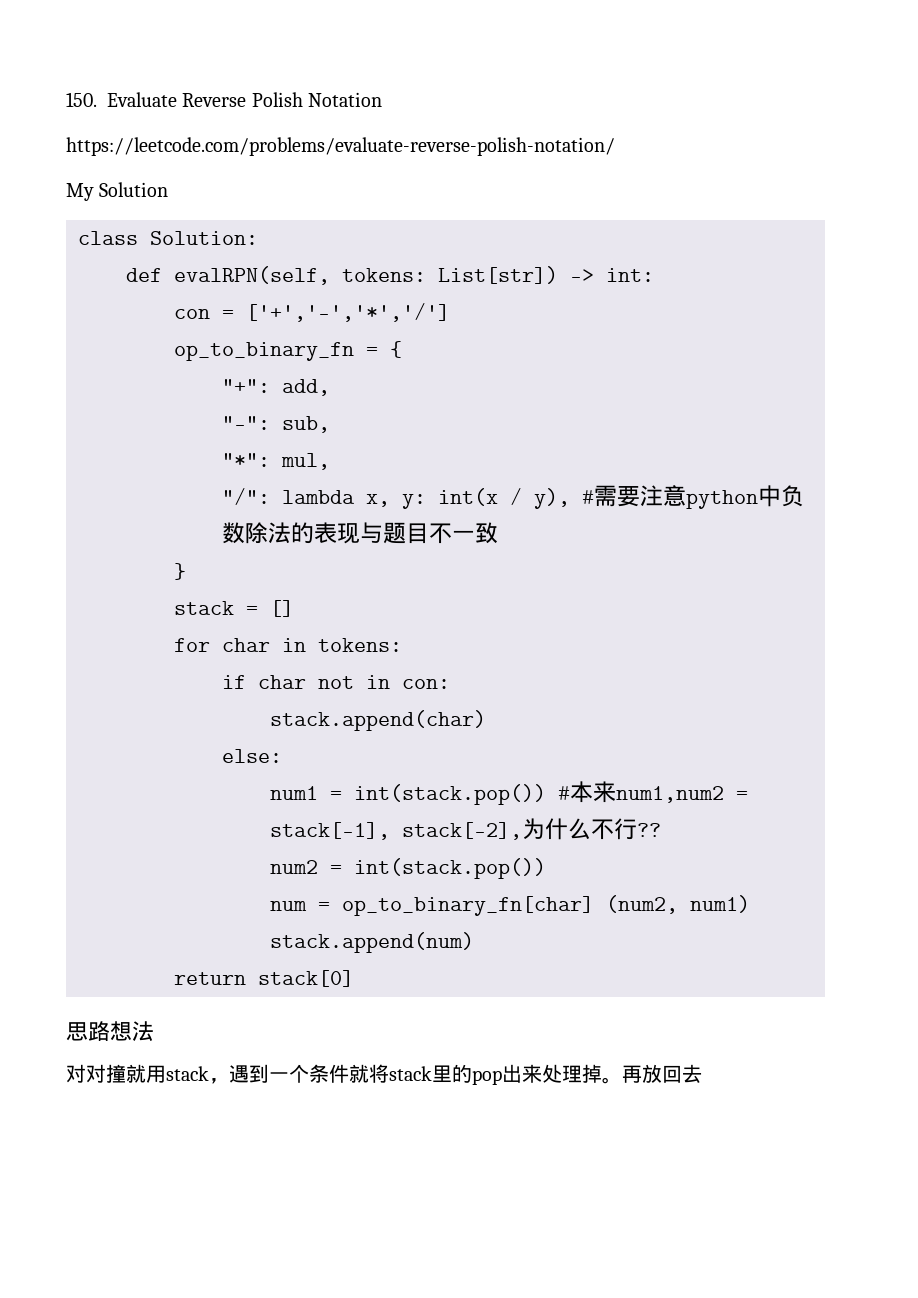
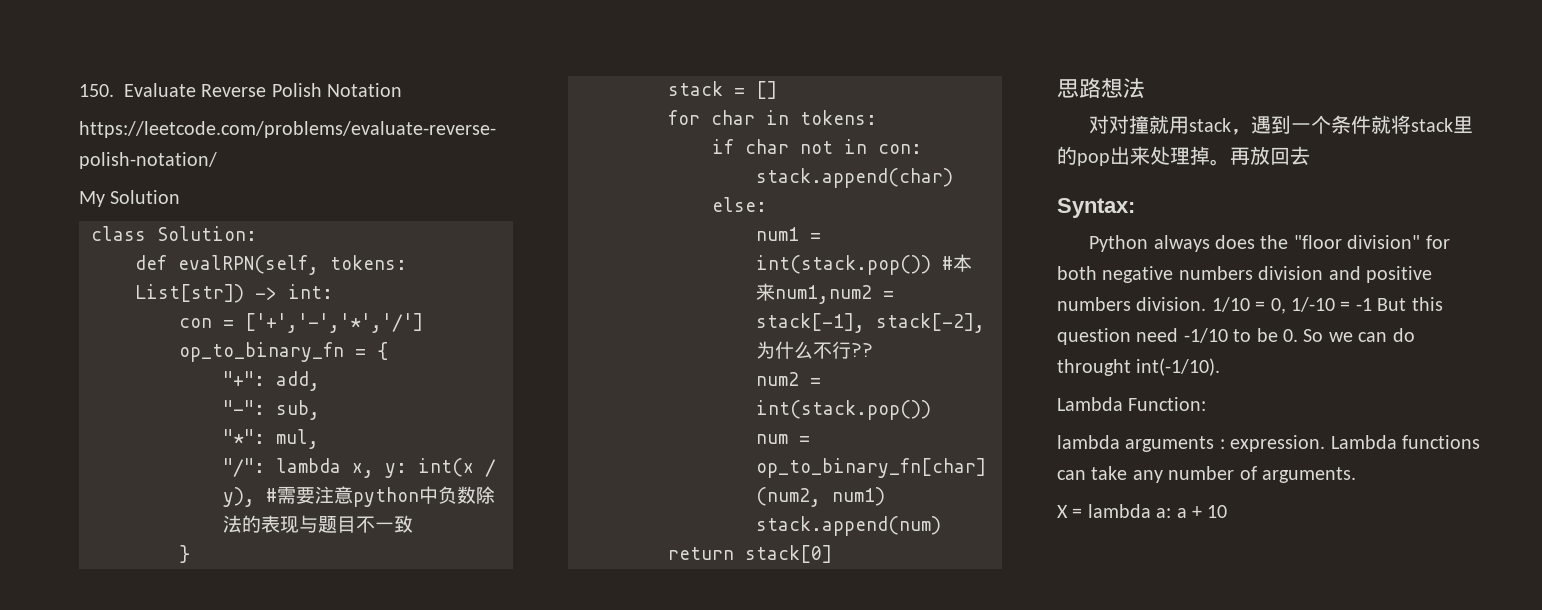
(702, 1073) none -> [1057,198,1135,218] [1089,235,1450,252] [1057,266,1432,283] [1057,297,1443,314] [1057,328,1415,345] [1057,358,1221,376] [1057,397,1207,411] [1057,435,1480,452] [1057,466,1356,483] [1057,504,1228,518] // Syntax: // Python always does the "floor division" for both negative numbers division and positive numbers division. 1/10 = 0, 1/-10 = -1 But this question need -1/10 to be 0. So we can do throught int(-1/10). // Lambda Function: // lambda arguments : expression. Lambda functions can take any number of arguments. // X = lambda a: a + 10

